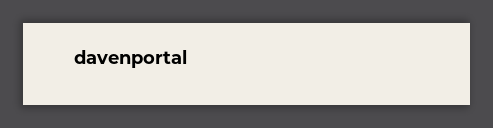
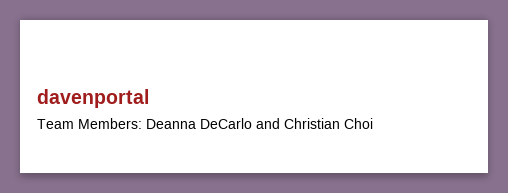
(187, 59) none -> [37,118,373,129] // Team Members: Deanna DeCarlo and Christian Choi

